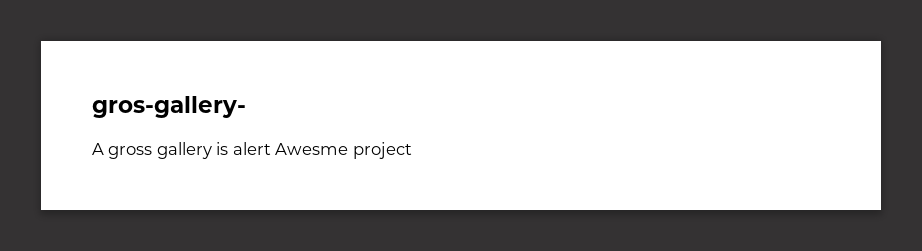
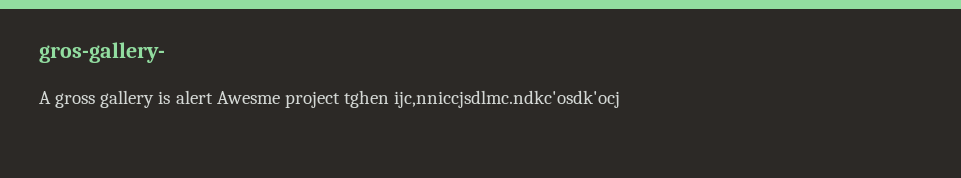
(412, 150) none -> [343,90,621,108] tghen ijc,nniccjsdlmc.ndkc'osdk'ocj

